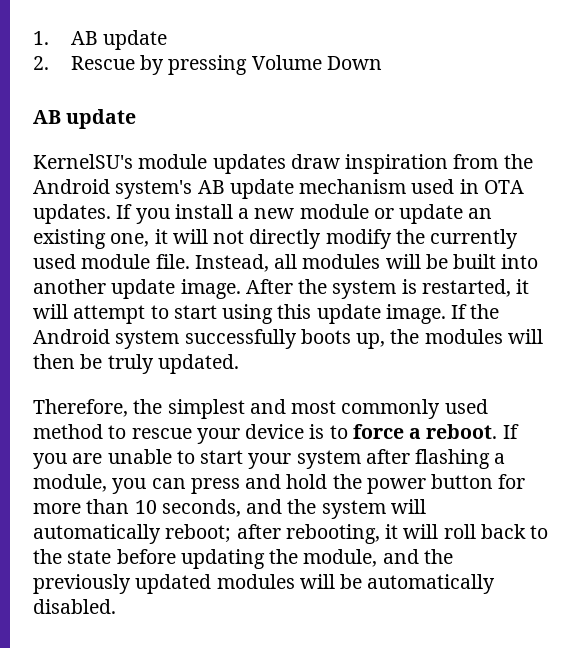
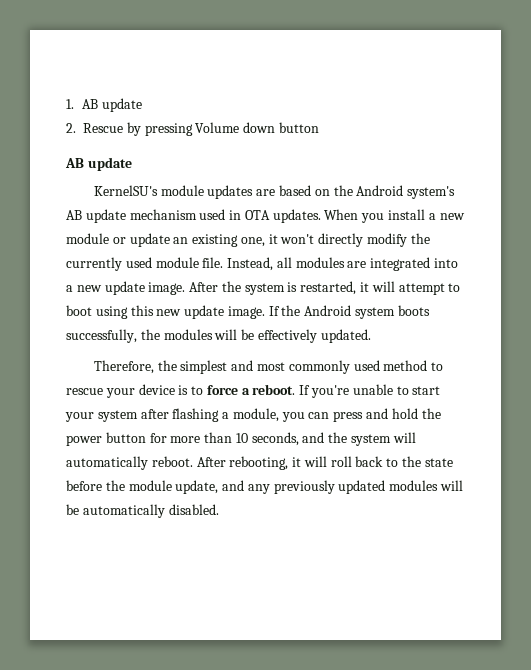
[326,56,382,70] Down -> [243,122,319,133] down button
[290,154,499,174] draw inspiration from -> [256,185,330,196] are based on
[116,204,133,219] If -> [324,209,359,220] When
[172,229,245,244] will not -> [280,234,315,244] won't
[385,254,539,269] [33,279,106,294] will be built into another -> [347,257,459,271] [66,285,102,292] are integrated into a new
[173,305,217,319] start -> [66,305,92,316] boot
(312, 311) none -> [156,309,182,316] new
[184,329,543,349] [33,354,154,374] successfully boots up, the modules will then be truly -> [397,305,430,316] [66,329,317,343] boots successfully, the modules will be effectively
[33,453,103,469] you are -> [311,385,350,398] you're
[165,524,281,543] reboot; after -> [151,456,226,467] reboot. After
[180,549,453,569] updating the module, and the -> [105,480,270,494] the module update, and any

